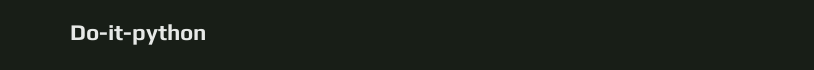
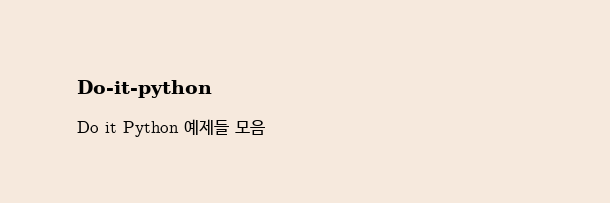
(206, 34) none -> [77,119,265,137] // Do it Python 예제들 모음

